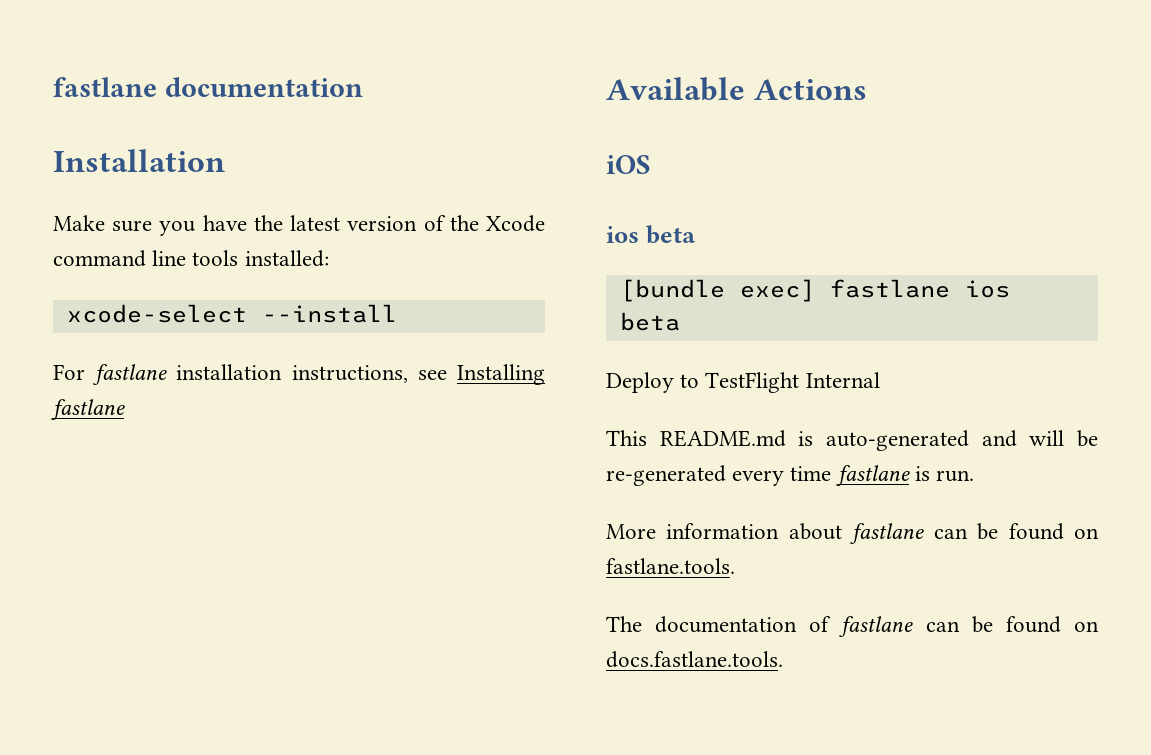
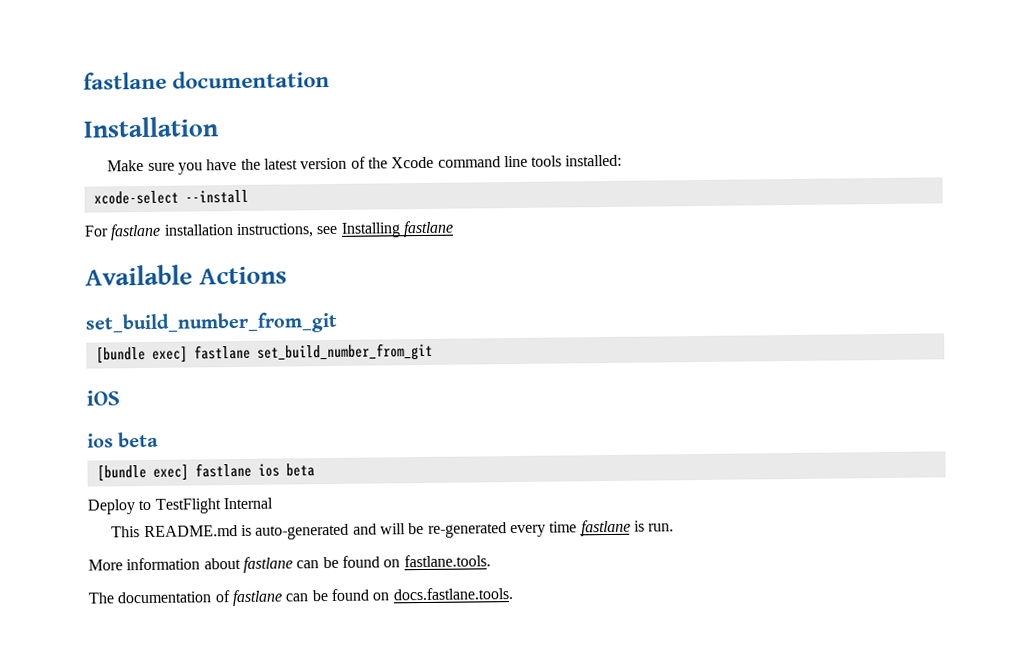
(867, 89) none -> [85,311,338,335] [95,342,433,364] // set_build_number_from_git // [bundle exec] fastlane set_build_number_from_git

